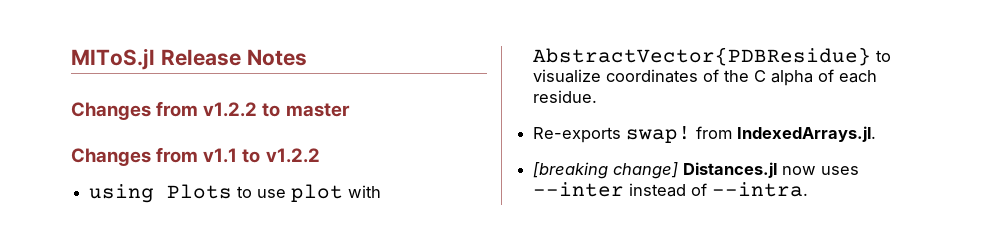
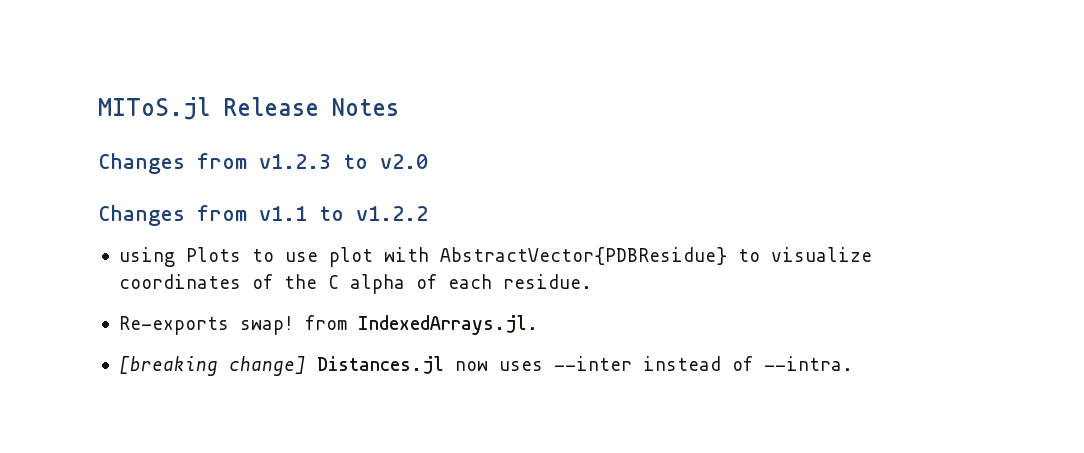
[203,102,350,117] v1.2.2 to master -> [259,154,428,169] v1.2.3 to v2.0

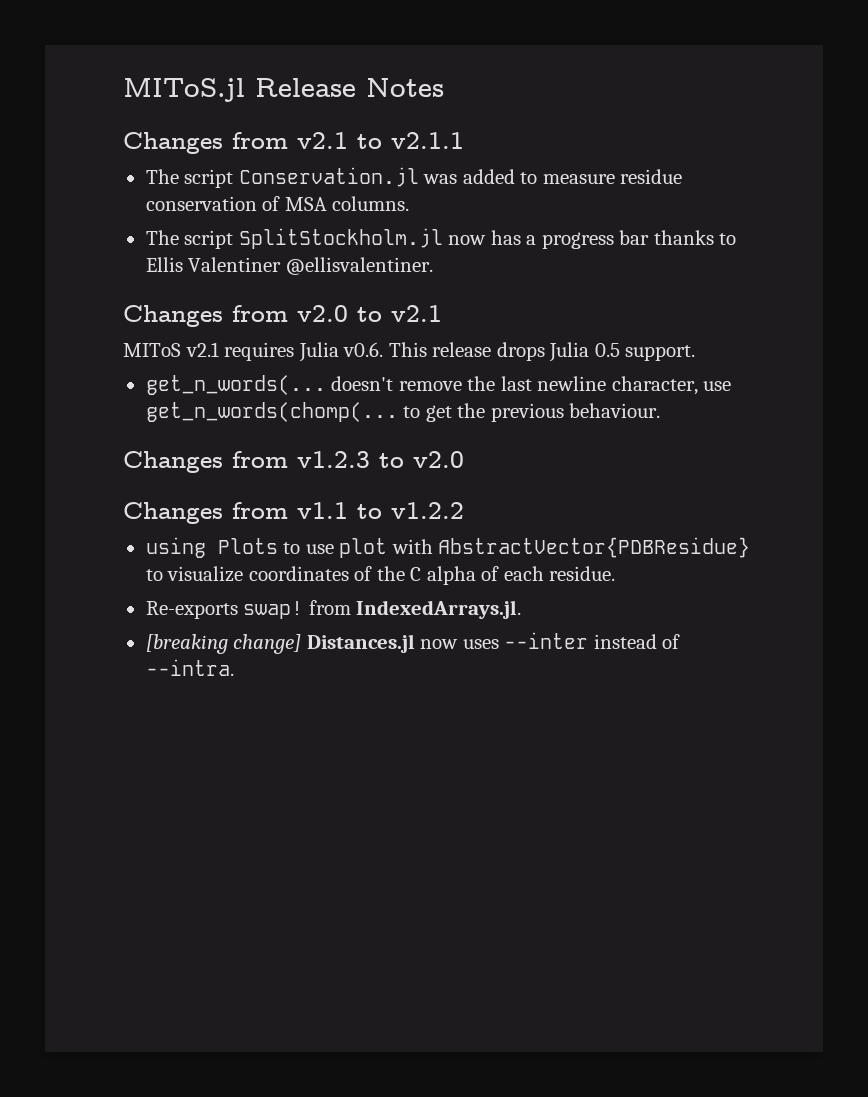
(399, 107) none -> [123,132,464,154] [145,167,683,188] [145,196,410,211] [145,228,737,249] [145,257,433,275] [123,305,442,327] [123,342,696,362] [145,375,732,395] [145,402,661,422] // Changes from v2.1 to v2.1.1 // The script Conservation.jl was added to measure residue conservation of MSA columns. // The script SplitStockholm.jl now has a progress bar thanks to Ellis Valentiner @ellisvalentiner. // Changes from v2.0 to v2.1 // MIToS v2.1 requires Julia v0.6. This release drops Julia 0.5 support. // get_n_words(... doesn't remove the last newline character, use get_n_words(chomp(... to get the previous behaviour.

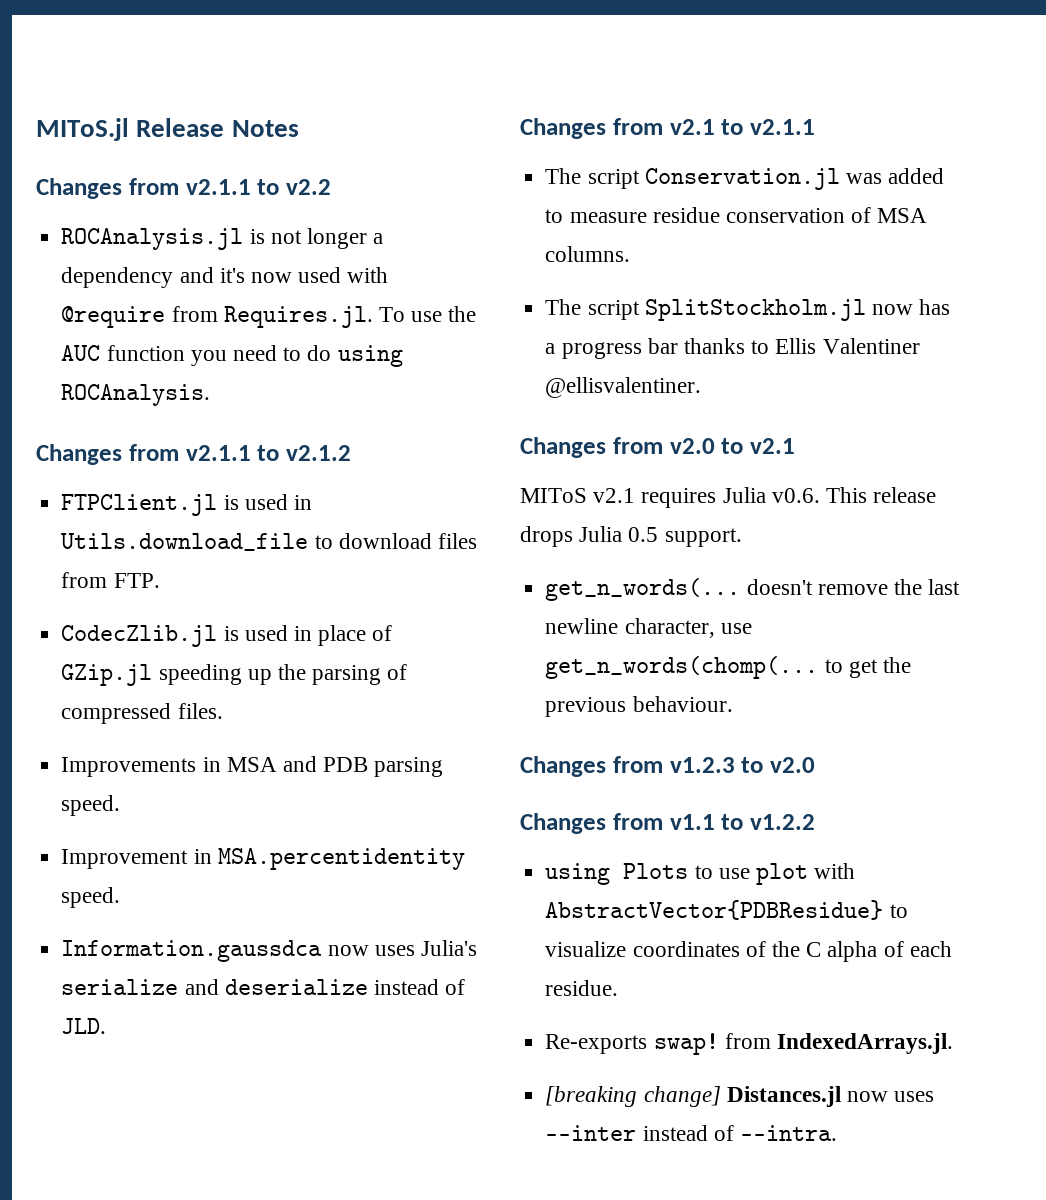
(444, 87) none -> [36,178,331,199] [61,228,384,250] [61,267,389,288] [61,306,477,328] [61,345,403,367] [61,384,211,406] [36,444,351,465] [61,494,312,516] [61,533,477,551] [61,572,160,588] [61,625,393,647] [61,664,408,686] [61,703,223,724] [61,756,444,777] [61,795,121,816] [61,848,465,870] [61,887,121,908] [61,940,477,962] [61,979,466,995] [61,1018,107,1034] // Changes from v2.1.1 to v2.2 // ROCAnalysis.jl is not longer a dependency and it's now used with @require from Requires.jl. To use the AUC function you need to do using ROCAnalysis. // Changes from v2.1.1 to v2.1.2 // FTPClient.jl is used in Utils.download_file to download files from FTP. // CodecZlib.jl is used in place of GZip.jl speeding up the parsing of compressed files. // Improvements in MSA and PDB parsing speed. // Improvement in MSA.percentidentity speed. // Information.gaussdca now uses Julia's serialize and deserialize instead of JLD.

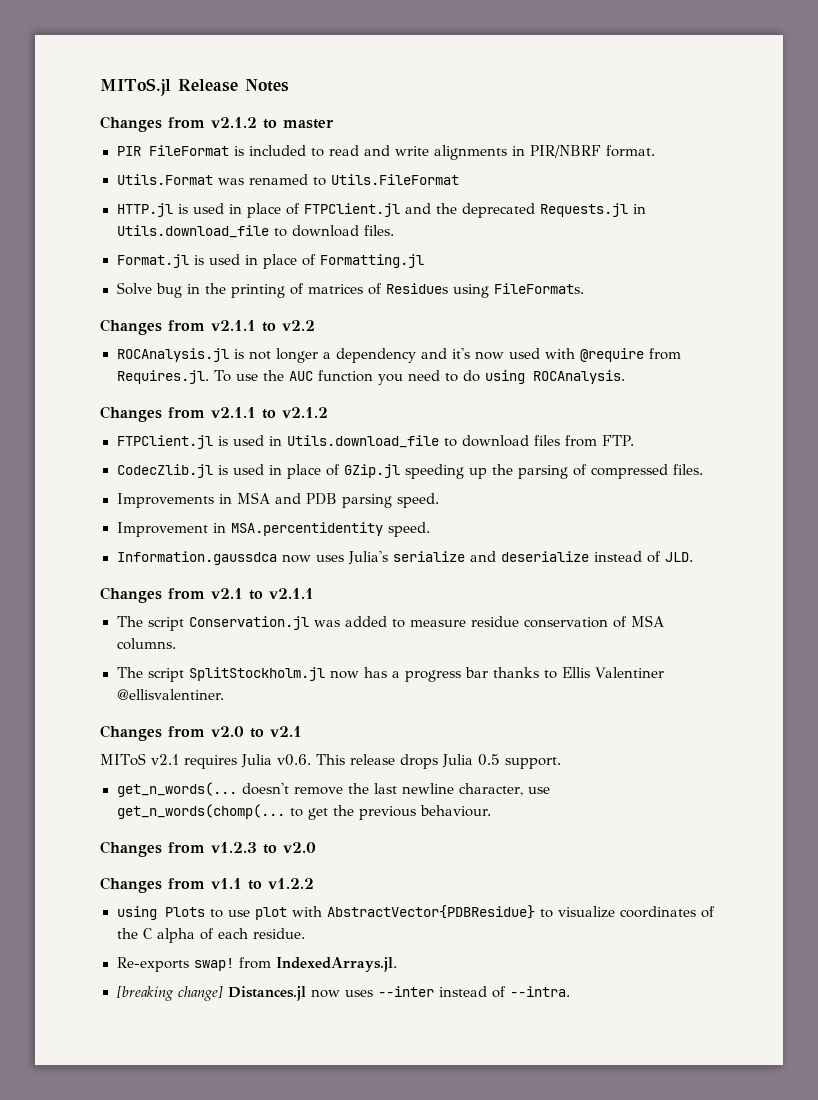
(299, 128) none -> [100,116,334,132] [116,145,655,160] [116,174,459,186] [116,203,646,218] [116,225,394,238] [116,254,424,269] [116,282,584,298] // Changes from v2.1.2 to master // PIR FileFormat is included to read and write alignments in PIR/NBRF format. // Utils.Format was renamed to Utils.FileFormat // HTTP.jl is used in place of FTPClient.jl and the deprecated Requests.jl in Utils.download_file to download files. // Format.jl is used in place of Formatting.jl // Solve bug in the printing of matrices of Residues using FileFormats.

